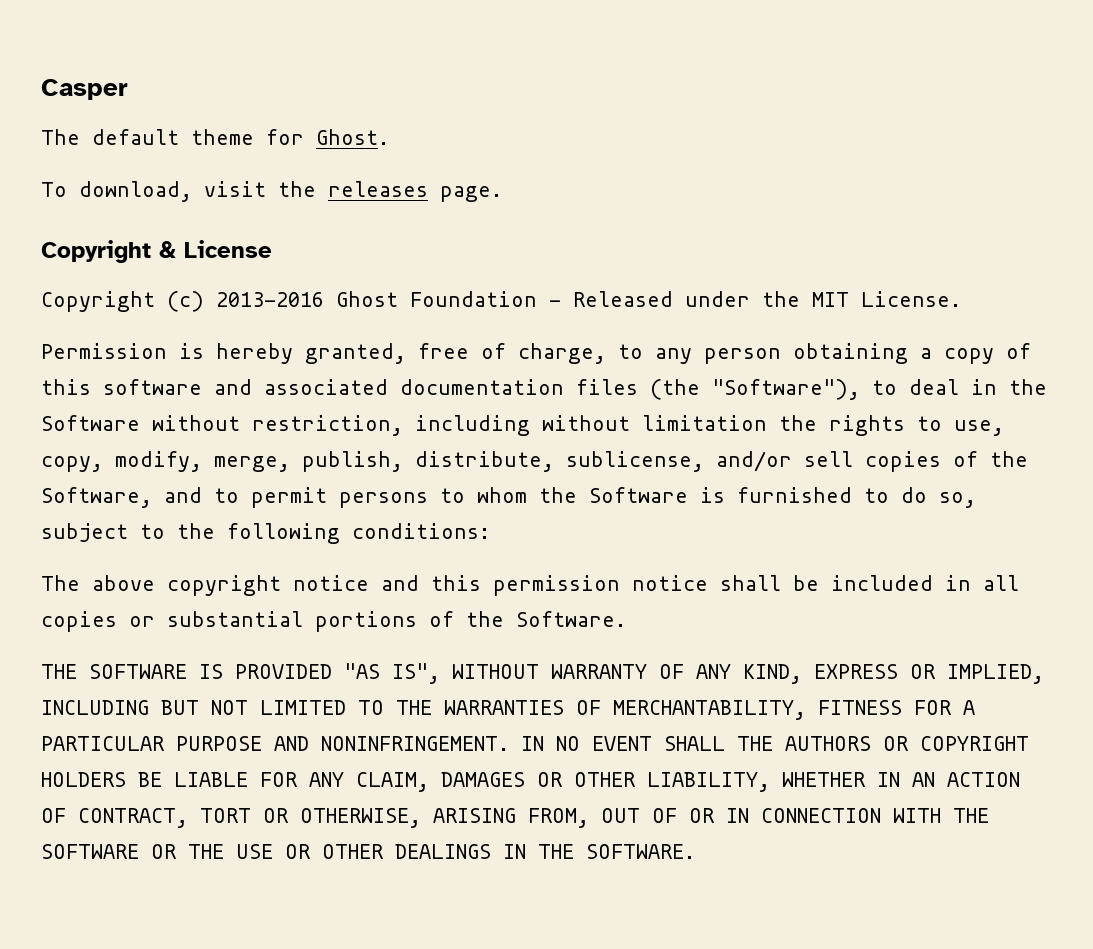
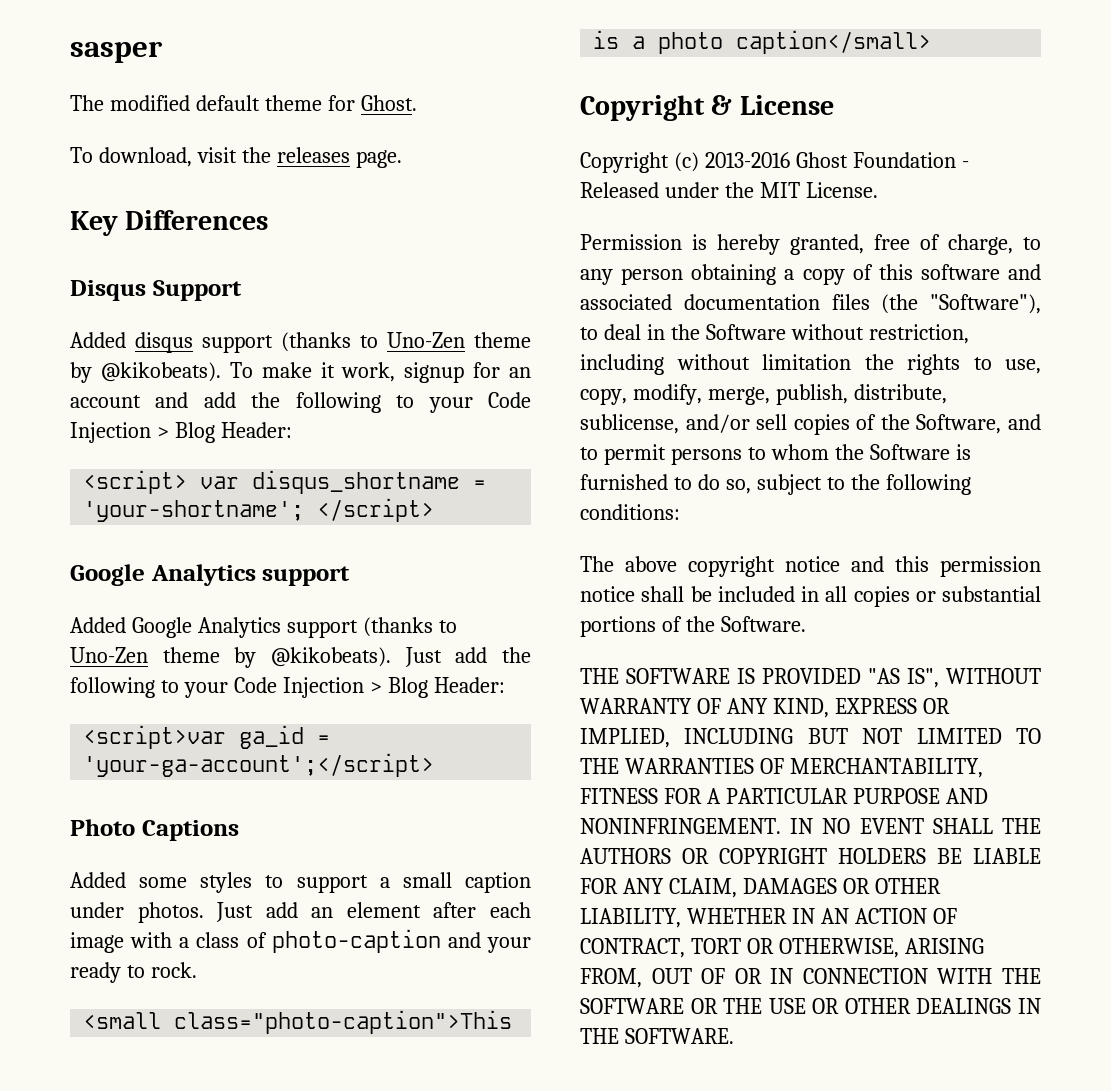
[41,79,128,100] [41,129,80,145] Casper // The -> [70,41,163,63] [70,95,190,111] sasper // The modified
(502, 194) none -> [70,210,269,236] [70,280,242,301] [70,332,531,353] [70,362,531,383] [70,392,531,413] [70,422,292,443] [83,470,487,494] [83,498,435,522] [70,564,351,586] [70,617,457,638] [70,647,531,668] [70,677,505,698] [83,725,331,749] [83,753,435,777] [70,819,239,841] [70,872,531,893] [70,902,531,923] [70,929,531,953] [70,962,197,983] [83,1010,513,1034] [593,30,932,54] // Key Differences // Disqus Support // Added disqus support (thanks to Uno-Zen theme by @kikobeats). To make it work, signup for an account and add the following to your Code Injection > Blog Header: // <script> var disqus_shortname = 'your-shortname'; </script> // Google Analytics support // Added Google Analytics support (thanks to Uno-Zen theme by @kikobeats). Just add the following to your Code Injection > Blog Header: // <script>var ga_id = 'your-ga-account';</script> // Photo Captions // Added some styles to support a small caption under photos. Just add an element after each image with a class of photo-caption and your ready to rock. // <small class="photo-caption">This is a photo caption</small>

